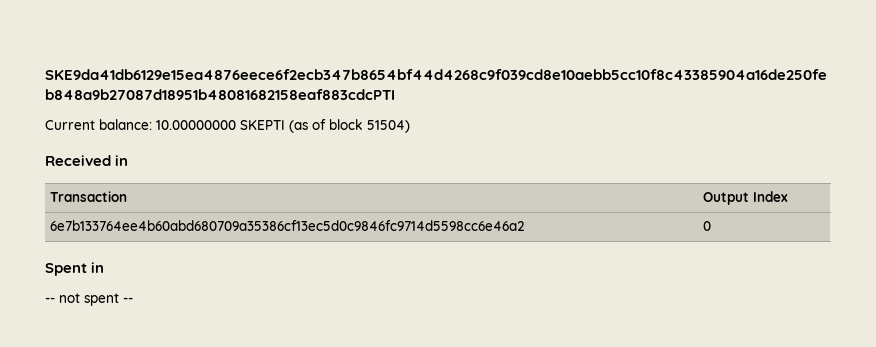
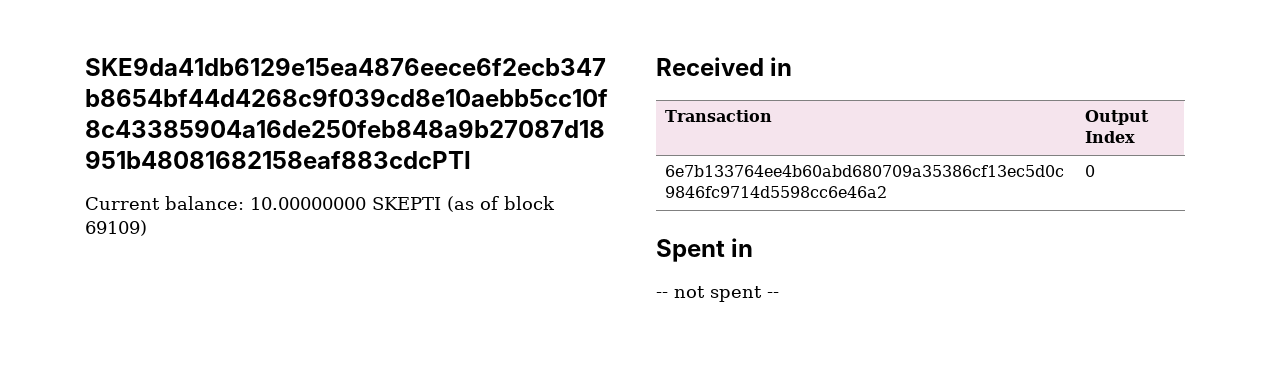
[367,120,410,133] 51504) -> [85,220,147,236] 69109)

